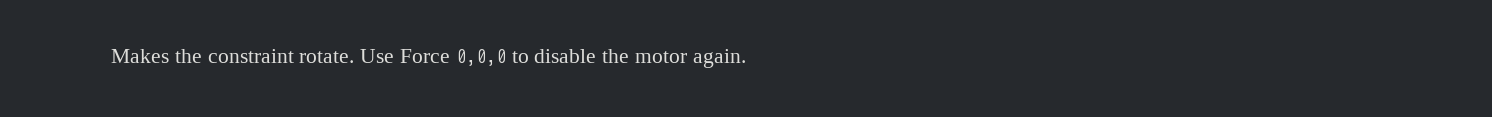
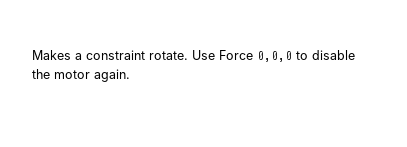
[174,49,202,63] the -> [75,53,82,60] a

